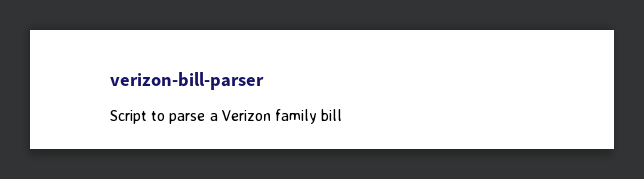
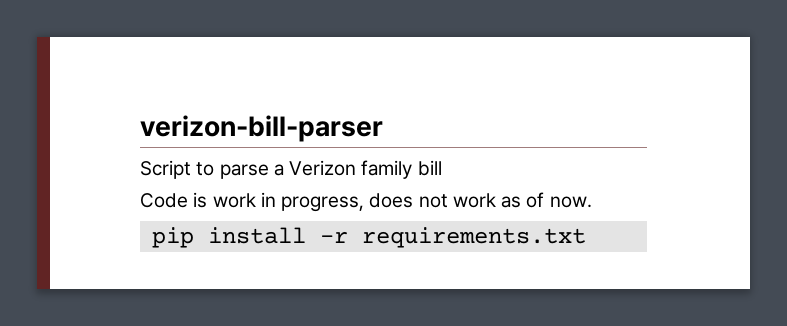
(343, 115) none -> [140,192,592,212] [151,227,586,248] // Code is work in progress, does not work as of now. // pip install -r requirements.txt

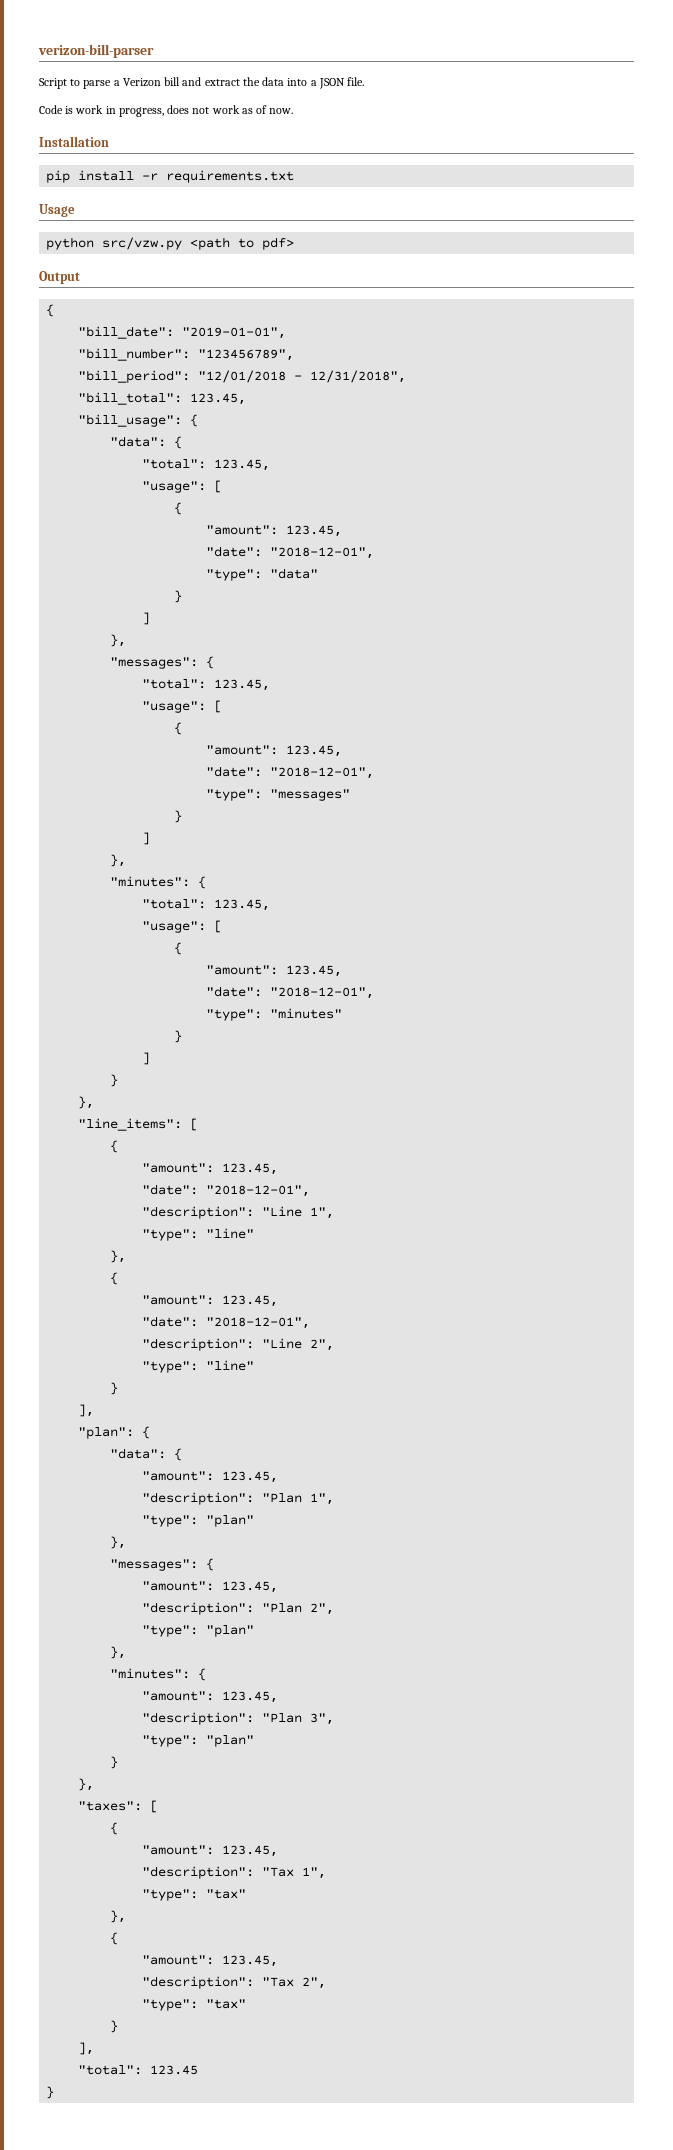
[361,160,413,179] family -> (161, 82) none
(442, 168) none -> [182,77,365,89] and extract the data into a JSON file.
(592, 202) none -> [39,136,109,147] // Installation
(586, 237) none -> [39,204,75,217] [46,237,295,250] [39,271,80,284] [46,304,55,317] [78,326,287,339] [78,348,295,361] [78,370,407,383] [78,392,247,405] [78,414,199,427] [110,436,183,449] [142,459,271,471] [142,480,223,493] [174,502,183,515] [206,525,343,537] [206,546,375,559] [206,568,319,581] [174,590,183,603] [142,612,151,625] [110,634,127,647] [110,656,215,669] [142,679,271,691] [142,700,223,713] [174,722,183,735] [206,745,343,757] [206,766,375,779] [206,789,351,801] [174,810,183,823] [142,832,151,845] [110,854,127,867] [110,876,207,889] [142,899,271,911] [142,920,223,933] [174,942,183,955] [206,965,343,977] [206,986,375,999] [206,1008,343,1021] [174,1030,183,1043] [142,1052,151,1065] [110,1074,119,1087] [78,1096,95,1109] [78,1118,199,1131] [110,1140,119,1153] [142,1163,279,1175] [142,1184,311,1197] [142,1206,335,1219] [142,1228,255,1241] [110,1250,127,1263] [110,1272,119,1285] [142,1295,279,1307] [142,1316,311,1329] [142,1338,335,1351] [142,1360,255,1373] [110,1382,119,1395] [78,1404,95,1417] [78,1426,151,1439] [110,1448,183,1461] [142,1471,279,1483] [142,1492,335,1505] [142,1515,255,1527] [110,1536,127,1549] [110,1558,215,1571] [142,1581,279,1593] [142,1602,335,1615] [142,1625,255,1637] [110,1646,127,1659] [110,1668,207,1681] [142,1691,279,1703] [142,1712,335,1725] [142,1735,255,1747] [110,1756,119,1769] [78,1778,95,1791] [78,1800,159,1813] [110,1822,119,1835] [142,1845,279,1857] [142,1866,327,1879] [142,1889,247,1901] [110,1910,127,1923] [110,1932,119,1945] [142,1955,279,1967] [142,1976,327,1989] [142,1999,247,2011] [110,2020,119,2033] [78,2042,95,2055] [78,2065,199,2075] [46,2086,55,2099] // Usage // python src/vzw.py <path to pdf> // Output // { // "bill_date": "2019-01-01", // "bill_number": "123456789", // "bill_period": "12/01/2018 - 12/31/2018", // "bill_total": 123.45, // "bill_usage": { // "data": { // "total": 123.45, // "usage": [ // { // "amount": 123.45, // "date": "2018-12-01", // "type": "data" // } // ] // }, // "messages": { // "total": 123.45, // "usage": [ // { // "amount": 123.45, // "date": "2018-12-01", // "type": "messages" // } // ] // }, // "minutes": { // "total": 123.45, // "usage": [ // { // "amount": 123.45, // "date": "2018-12-01", // "type": "minutes" // } // ] // } // }, // "line_items": [ // { // "amount": 123.45, // "date": "2018-12-01", // "description": "Line 1", // "type": "line" // }, // { // "amount": 123.45, // "date": "2018-12-01", // "description": "Line 2", // "type": "line" // } // ], // "plan": { // "data": { // "amount": 123.45, // "description": "Plan 1", // "type": "plan" // }, // "messages": { // "amount": 123.45, // "description": "Plan 2", // "type": "plan" // }, // "minutes": { // "amount": 123.45, // "description": "Plan 3", // "type": "plan" // } // }, // "taxes": [ // { // "amount": 123.45, // "description": "Tax 1", // "type": "tax" // }, // { // "amount": 123.45, // "description": "Tax 2", // "type": "tax" // } // ], // "total": 123.45 // }

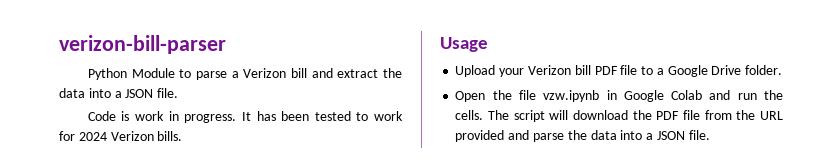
[39,78,67,89] Script -> [87,68,175,80] Python Module
[118,105,294,117] [39,136,109,147] [46,170,295,183] [39,204,75,217] [46,237,295,250] [39,271,80,284] [46,304,55,317] [78,326,287,339] [78,348,295,361] [78,370,407,383] [78,392,247,405] [78,414,199,427] [110,436,183,449] [142,459,271,471] [142,480,223,493] [174,502,183,515] [206,525,343,537] [206,546,375,559] [206,568,319,581] [174,590,183,603] [142,612,151,625] [110,634,127,647] [110,656,215,669] [142,679,271,691] [142,700,223,713] [174,722,183,735] [206,745,343,757] [206,766,375,779] [206,789,351,801] [174,810,183,823] [142,832,151,845] [110,854,127,867] [110,876,207,889] [142,899,271,911] [142,920,223,933] [174,942,183,955] [206,965,343,977] [206,986,375,999] [206,1008,343,1021] [174,1030,183,1043] [142,1052,151,1065] [110,1074,119,1087] [78,1096,95,1109] [78,1118,199,1131] [110,1140,119,1153] [142,1163,279,1175] [142,1184,311,1197] [142,1206,335,1219] [142,1228,255,1241] [110,1250,127,1263] [110,1272,119,1285] [142,1295,279,1307] [142,1316,311,1329] [142,1338,335,1351] [142,1360,255,1373] [110,1382,119,1395] [78,1404,95,1417] [78,1426,151,1439] [110,1448,183,1461] [142,1471,279,1483] [142,1492,335,1505] [142,1515,255,1527] [110,1536,127,1549] [110,1558,215,1571] [142,1581,279,1593] [142,1602,335,1615] [142,1625,255,1637] [110,1646,127,1659] [110,1668,207,1681] [142,1691,279,1703] [142,1712,335,1725] [142,1735,255,1747] [110,1756,119,1769] [78,1778,95,1791] [78,1800,159,1813] [110,1822,119,1835] [142,1845,279,1857] [142,1866,327,1879] [142,1889,247,1901] [110,1910,127,1923] [110,1932,119,1945] [142,1955,279,1967] [142,1976,327,1989] [142,1999,247,2011] [110,2020,119,2033] [78,2042,95,2055] [78,2065,199,2075] [46,2086,55,2099] progress, does not work as of now. // Installation // pip install -r requirements.txt // Usage // python src/vzw.py <path to pdf> // Output // { // "bill_date": "2019-01-01", // "bill_number": "123456789", // "bill_period": "12/01/2018 - 12/31/2018", // "bill_total": 123.45, // "bill_usage": { // "data": { // "total": 123.45, // "usage": [ // { // "amount": 123.45, // "date": "2018-12-01", // "type": "data" // } // ] // }, // "messages": { // "total": 123.45, // "usage": [ // { // "amount": 123.45, // "date": "2018-12-01", // "type": "messages" // } // ] // }, // "minutes": { // "total": 123.45, // "usage": [ // { // "amount": 123.45, // "date": "2018-12-01", // "type": "minutes" // } // ] // } // }, // "line_items": [ // { // "amount": 123.45, // "date": "2018-12-01", // "description": "Line 1", // "type": "line" // }, // { // "amount": 123.45, // "date": "2018-12-01", // "description": "Line 2", // "type": "line" // } // ], // "plan": { // "data": { // "amount": 123.45, // "description": "Plan 1", // "type": "plan" // }, // "messages": { // "amount": 123.45, // "description": "Plan 2", // "type": "plan" // }, // "minutes": { // "amount": 123.45, // "description": "Plan 3", // "type": "plan" // } // }, // "taxes": [ // { // "amount": 123.45, // "description": "Tax 1", // "type": "tax" // }, // { // "amount": 123.45, // "description": "Tax 2", // "type": "tax" // } // ], // "total": 123.45 // } -> [184,111,404,123] [59,131,183,141] [440,37,488,52] [455,65,783,77] [455,90,783,102] [455,110,783,122] [455,130,710,142] progress. It has been tested to work for 2024 Verizon bills. // Usage // Upload your Verizon bill PDF file to a Google Drive folder. // Open the file vzw.ipynb in Google Colab and run the cells. The script will download the PDF file from the URL provided and parse the data into a JSON file.

